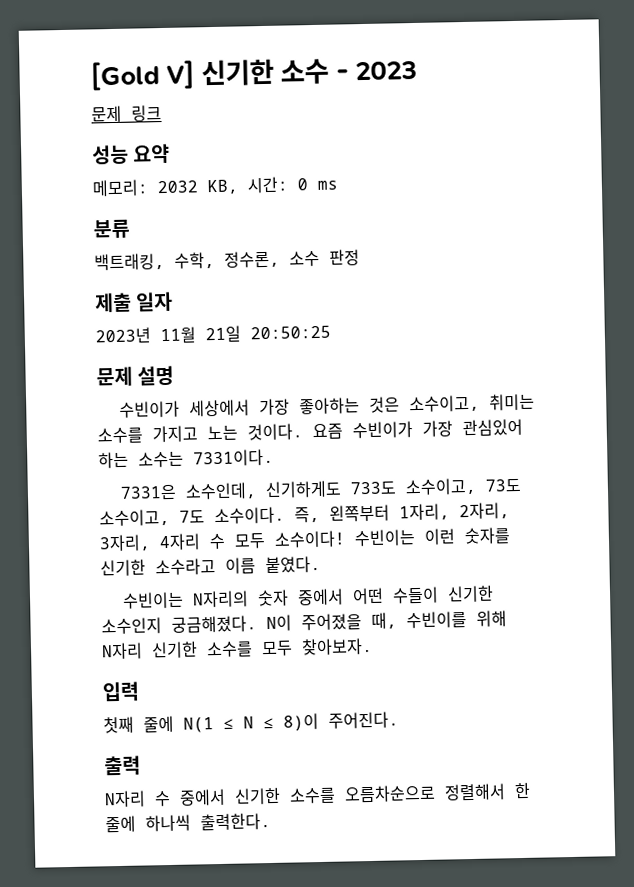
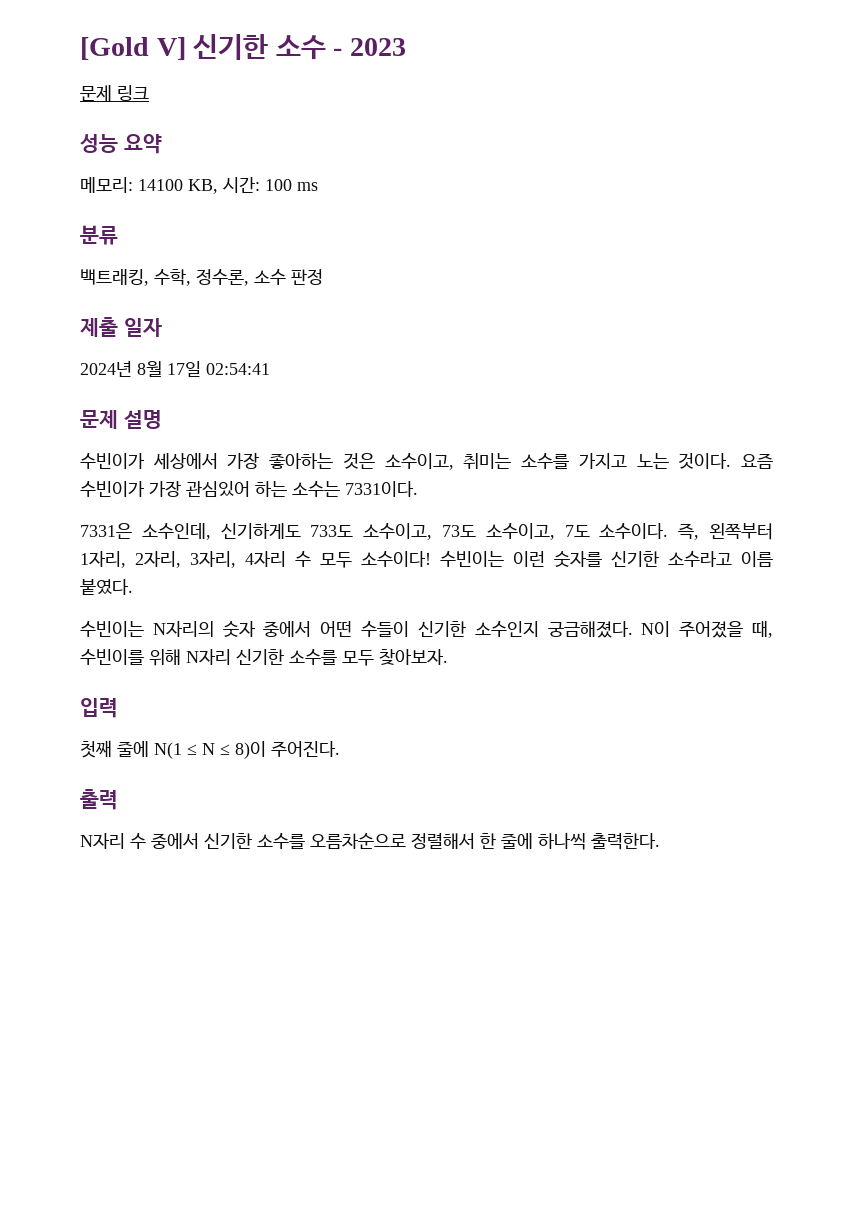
[157,180,198,194] 2032 -> [138,179,183,191] 14100
[297,178,308,191] 0 -> [265,179,292,191] 100
[95,325,331,345] 2023년 11월 21일 20:50:25 -> [80,361,270,377] 2024년 8월 17일 02:54:41

